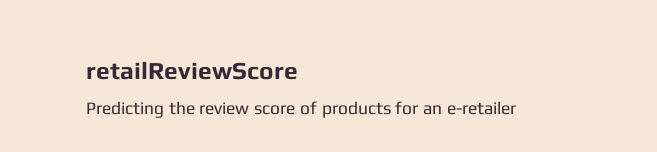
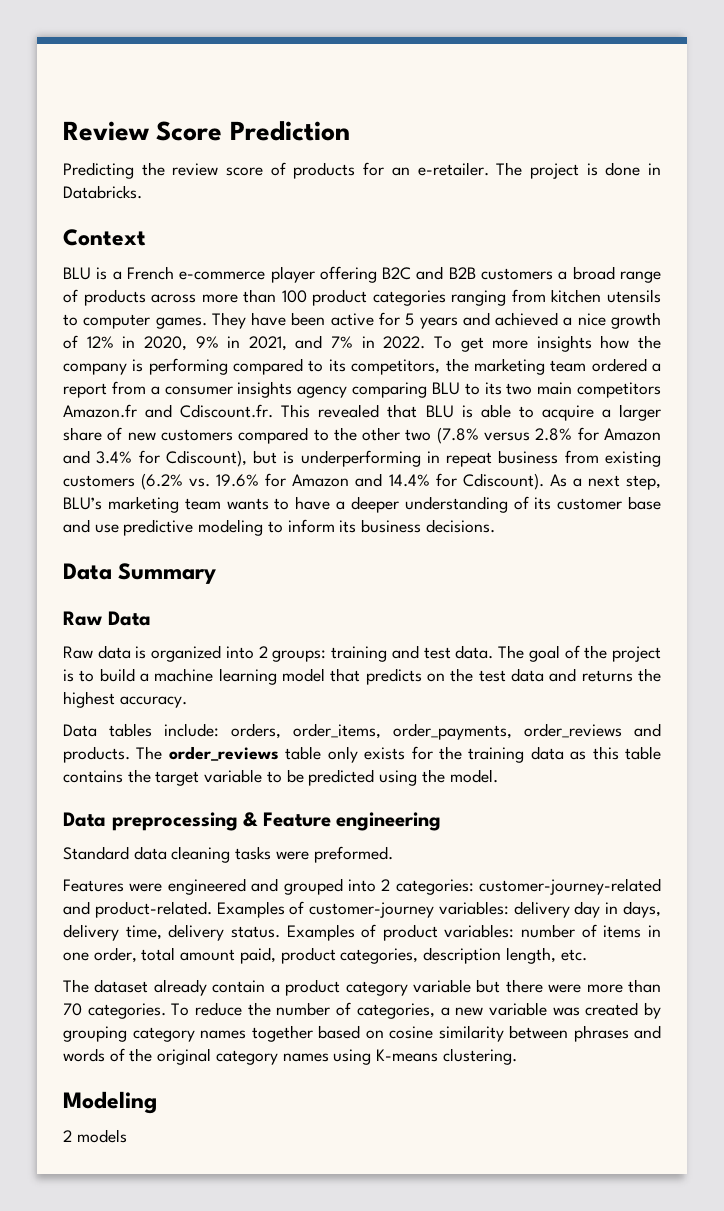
[86,61,298,80] retailReviewScore -> [63,121,350,141] Review Score Prediction
[446,101,516,115] e-retailer -> [417,162,662,179] [63,185,142,199] [63,229,146,246] [63,266,662,283] [63,289,661,306] [63,312,661,329] [63,335,661,352] [63,358,662,375] [63,381,661,398] [63,404,661,421] [63,427,661,444] [63,450,661,467] [63,473,662,490] [63,496,661,513] [63,519,495,536] [63,563,217,584] [63,611,151,626] [63,645,662,662] [63,668,661,685] [63,691,187,708] [63,723,661,740] [63,746,661,763] [63,769,498,786] [63,812,442,831] [63,846,393,863] [63,878,661,895] [63,901,661,918] [63,924,661,941] [63,947,587,964] [63,979,661,996] [63,1002,661,1019] [63,1025,661,1042] [63,1048,517,1065] [63,1091,157,1114] [63,1129,127,1143] e-retailer. The project is done in Databricks. // Context // BLU is a French e-commerce player offering B2C and B2B customers a broad range of products across more than 100 product categories ranging from kitchen utensils to computer games. They have been active for 5 years and achieved a nice growth of 12% in 2020, 9% in 2021, and 7% in 2022. To get more insights how the company is performing compared to its competitors, the marketing team ordered a report from a consumer insights agency comparing BLU to its two main competitors Amazon.fr and Cdiscount.fr. This revealed that BLU is able to acquire a larger share of new customers compared to the other two (7.8% versus 2.8% for Amazon and 3.4% for Cdiscount), but is underperforming in repeat business from existing customers (6.2% vs. 19.6% for Amazon and 14.4% for Cdiscount). As a next step, BLU’s marketing team wants to have a deeper understanding of its customer base and use predictive modeling to inform its business decisions. // Data Summary // Raw Data // Raw data is organized into 2 groups: training and test data. The goal of the project is to build a machine learning model that predicts on the test data and returns the highest accuracy. // Data tables include: orders, order_items, order_payments, order_reviews and products. The order_reviews table only exists for the training data as this table contains the target variable to be predicted using the model. // Data preprocessing & Feature engineering // Standard data cleaning tasks were preformed. // Features were engineered and grouped into 2 categories: customer-journey-related and product-related. Examples of customer-journey variables: delivery day in days, delivery time, delivery status. Examples of product variables: number of items in one order, total amount paid, product categories, description length, etc. // The dataset already contain a product category variable but there were more than 70 categories. To reduce the number of categories, a new variable was created by grouping category names together based on cosine similarity between phrases and words of the original category names using K-means clustering. // Modeling // 2 models

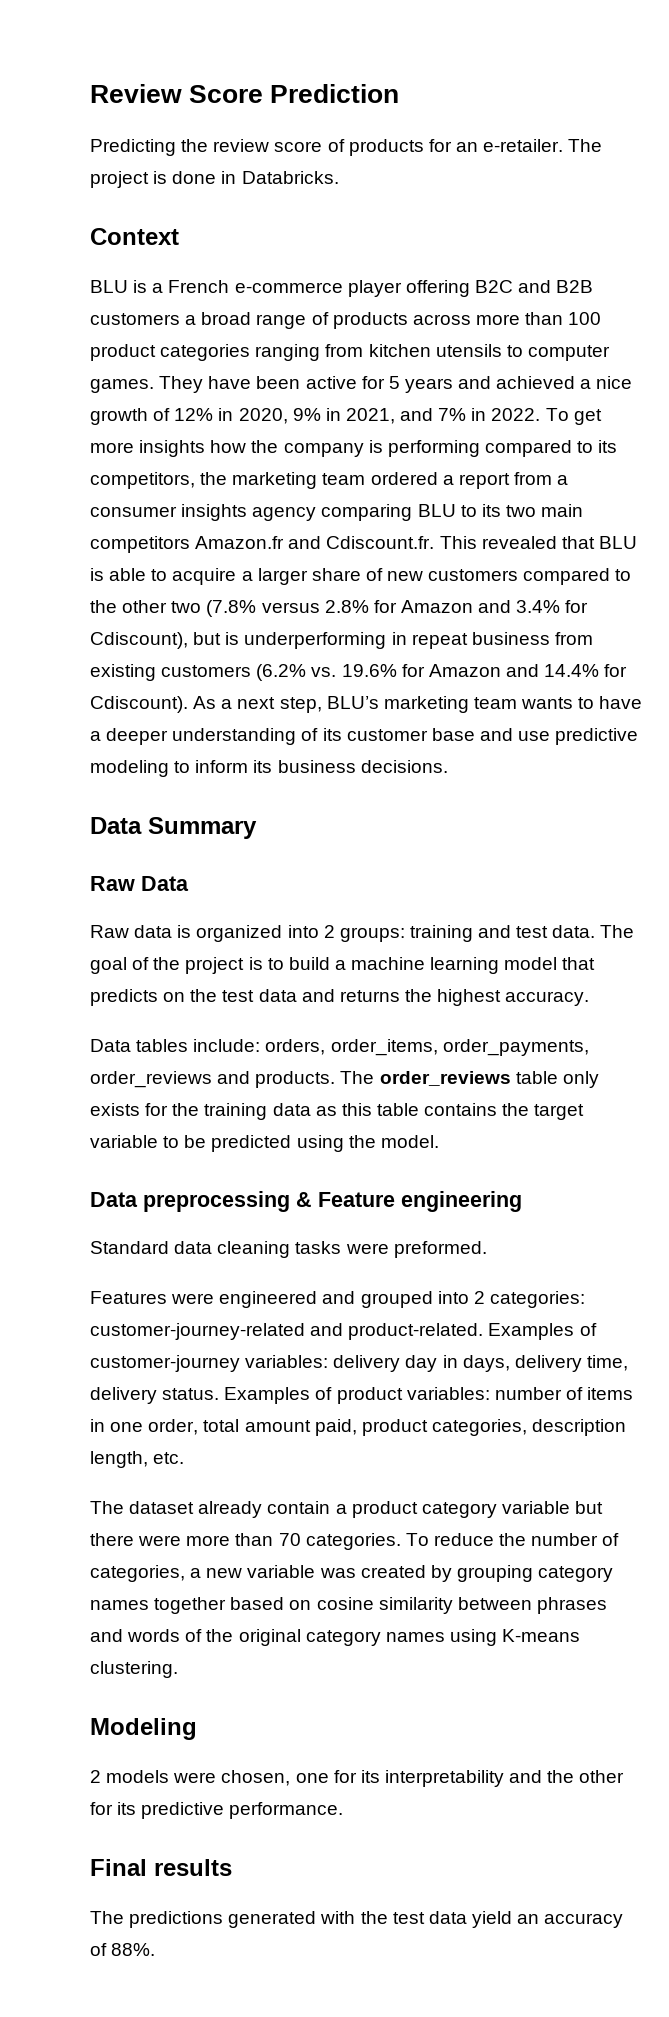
(127, 1136) none -> [173,1770,625,1787] [90,1802,344,1819] [90,1859,232,1876] [90,1911,624,1928] [90,1943,156,1956] were chosen, one for its interpretability and the other for its predictive performance. // Final results // The predictions generated with the test data yield an accuracy of 88%.

